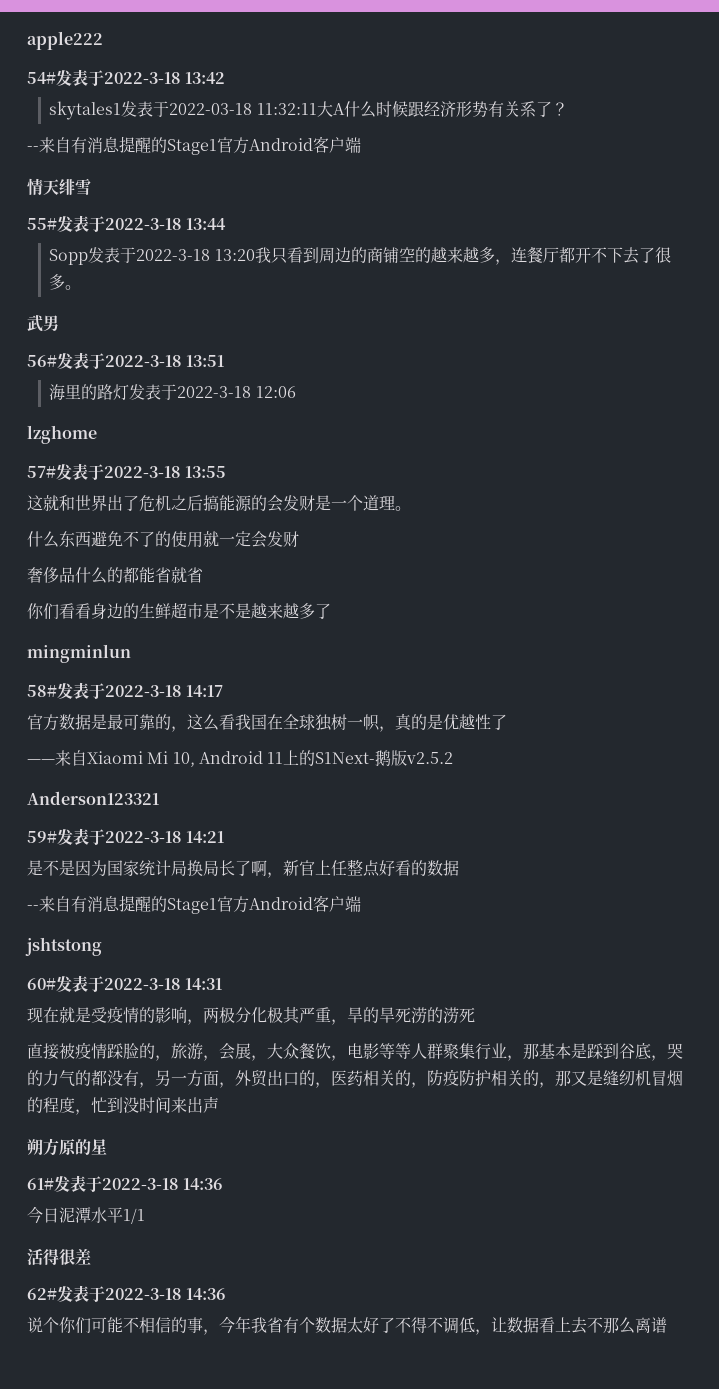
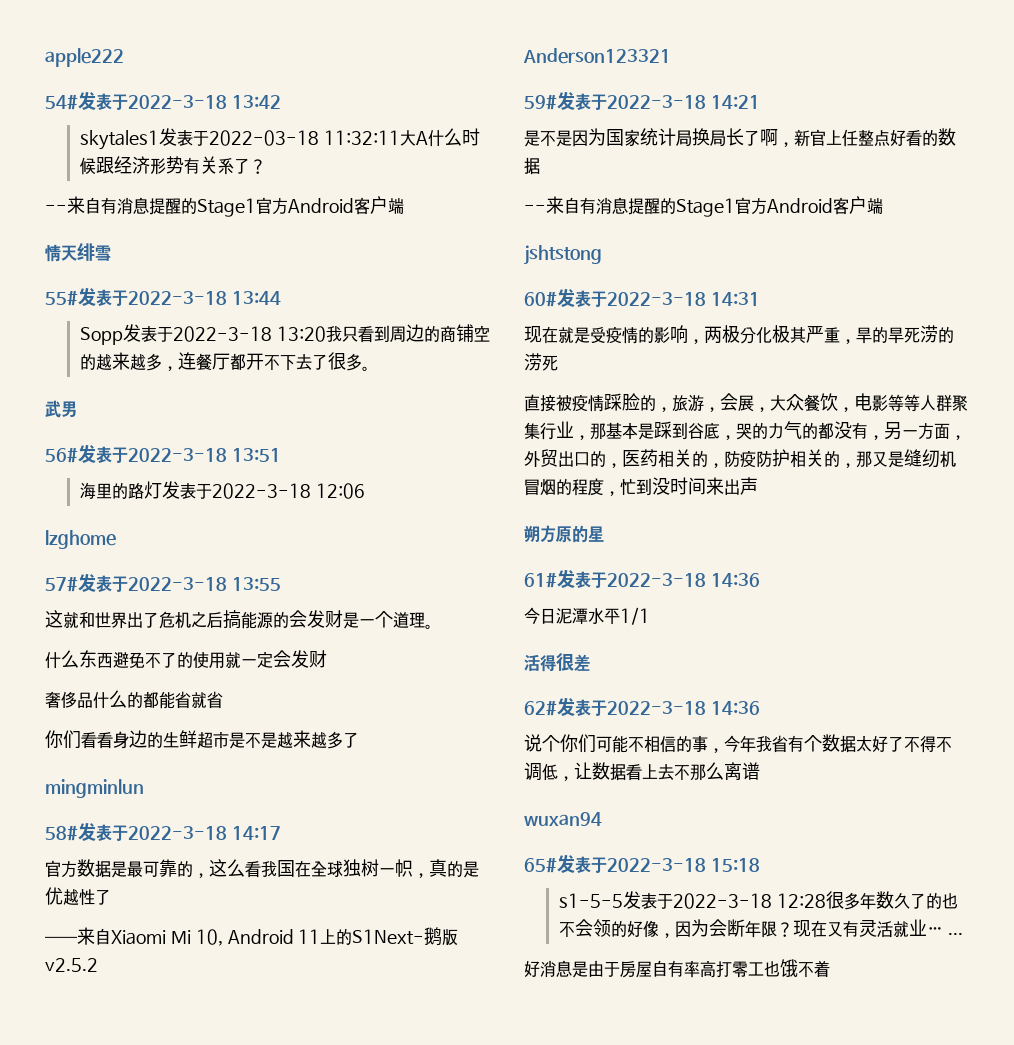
(667, 1325) none -> [524,812,602,826] [524,854,760,874] [558,891,958,910] [558,919,963,938] [524,959,830,978] // wuxan94 // 65#发表于2022-3-18 15:18 // s1-5-5发表于2022-3-18 12:28很多年数久了的也不会领的好像，因为会断年限？现在又有灵活就业… ... // 好消息是由于房屋自有率高打零工也饿不着

